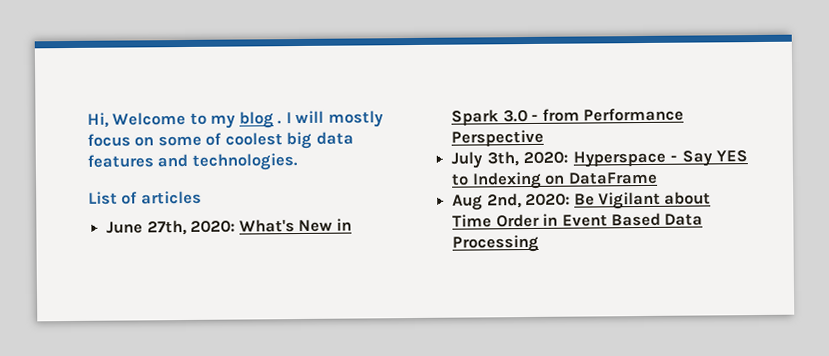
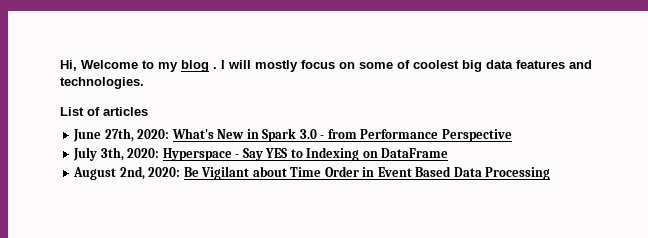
[452,194,484,211] Aug -> [73,167,117,180] August

